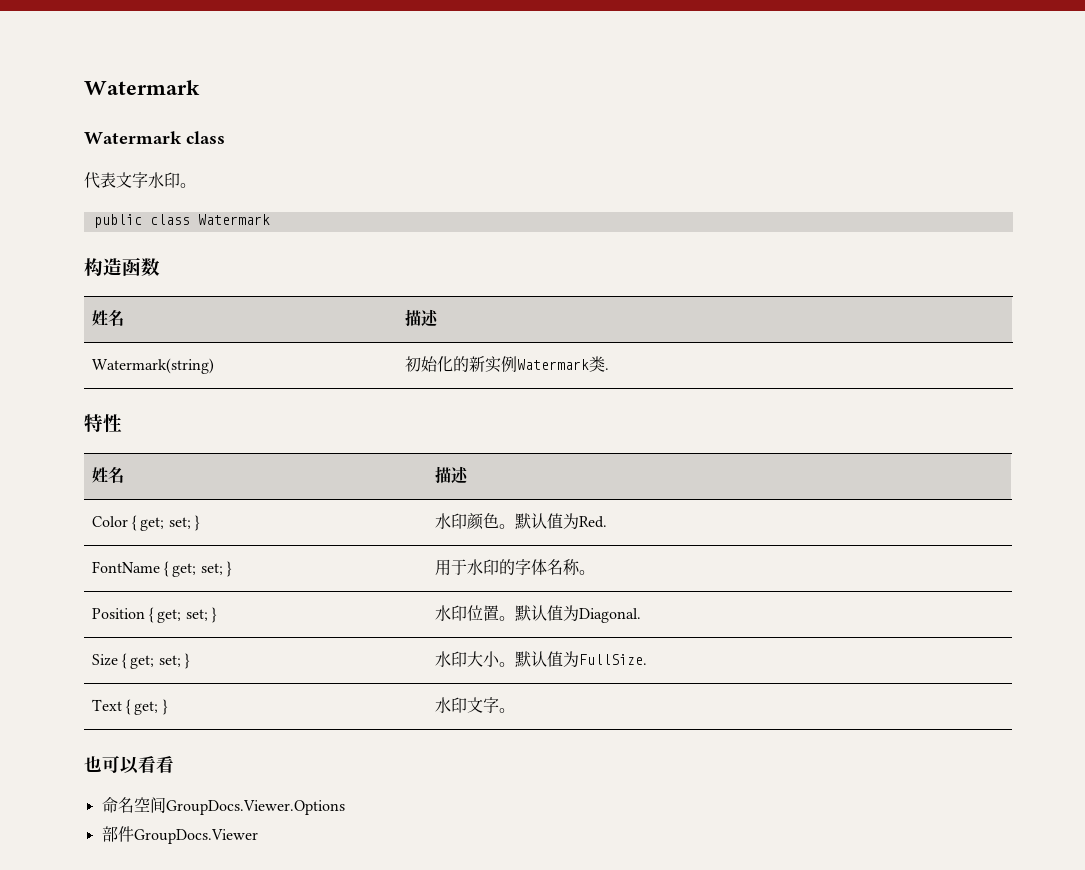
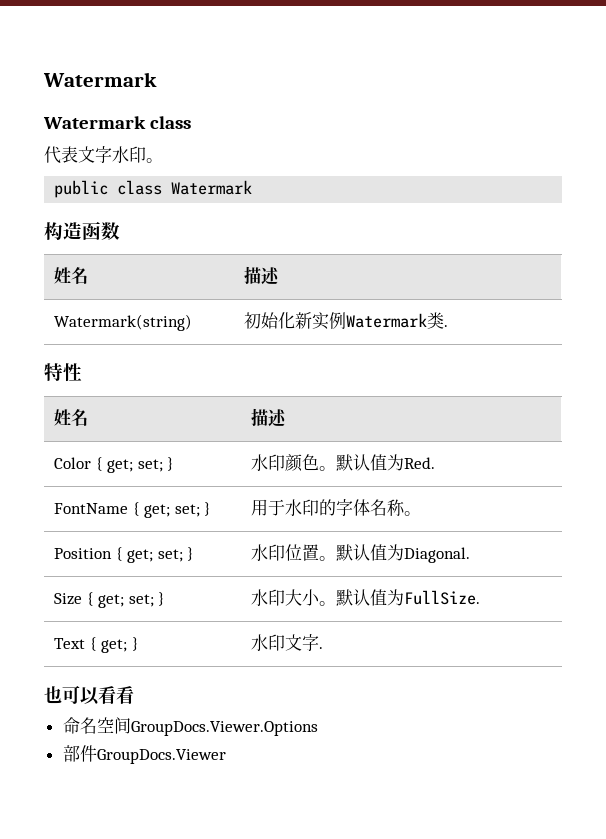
[452,356,469,372] 的 -> (295, 320) none
[498,708,515,713] 。 -> [318,647,323,649] .

